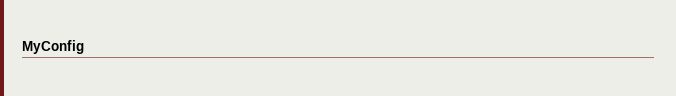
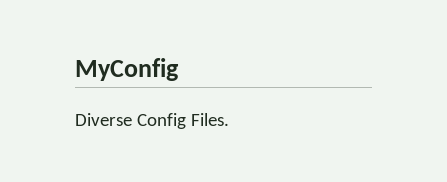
(84, 47) none -> [75,113,229,129] // Diverse Config Files.

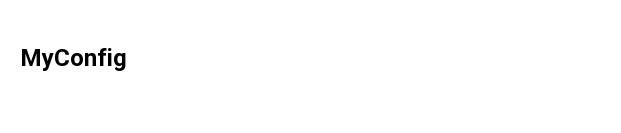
[75,113,229,129] // Diverse Config Files. -> (127, 59) none

